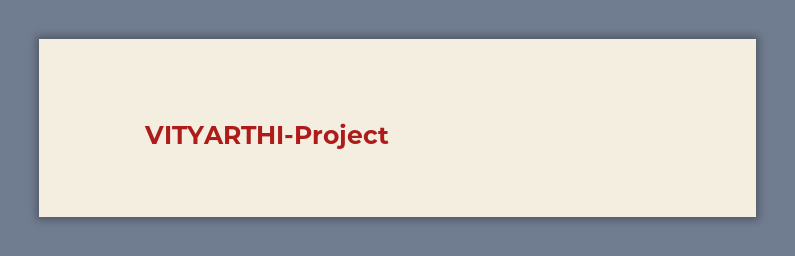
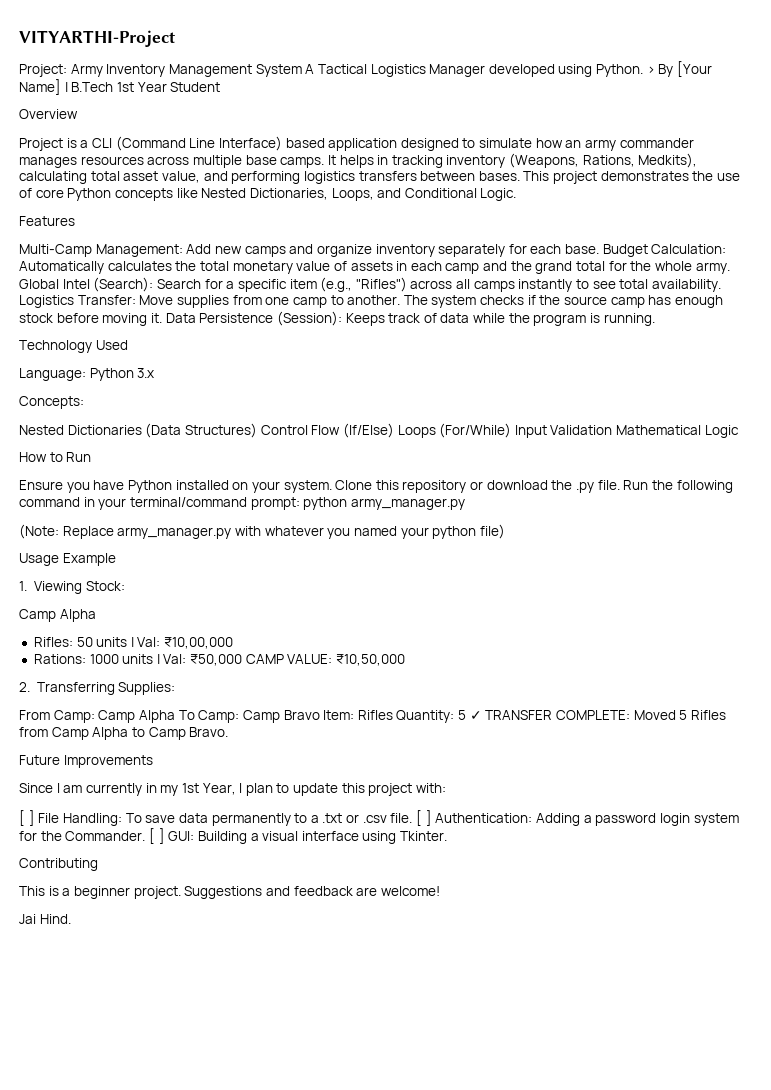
(389, 136) none -> [19,61,713,77] [19,79,221,95] [19,109,78,119] [19,136,694,151] [19,153,698,168] [19,171,741,184] [19,188,517,201] [19,216,75,226] [19,244,727,257] [19,261,730,274] [19,277,721,292] [19,295,723,308] [19,311,655,326] [19,340,128,353] [19,368,155,381] [19,396,84,409] [19,423,739,438] [19,452,92,462] [19,480,733,493] [19,497,465,510] [19,524,505,539] [19,553,116,566] [19,581,125,594] [19,609,96,622] [33,637,234,649] [33,654,406,666] [19,682,176,695] [19,710,726,723] [19,727,229,740] [19,755,153,768] [19,783,447,796] [19,810,739,826] [19,828,448,844] [19,858,98,871] [19,886,440,899] [19,914,71,924] // Project: Army Inventory Management System A Tactical Logistics Manager developed using Python. > By [Your Name] | B.Tech 1st Year Student // Overview // Project is a CLI (Command Line Interface) based application designed to simulate how an army commander manages resources across multiple base camps. It helps in tracking inventory (Weapons, Rations, Medkits), calculating total asset value, and performing logistics transfers between bases. This project demonstrates the use of core Python concepts like Nested Dictionaries, Loops, and Conditional Logic. // Features // Multi-Camp Management: Add new camps and organize inventory separately for each base. Budget Calculation: Automatically calculates the total monetary value of assets in each camp and the grand total for the whole army. Global Intel (Search): Search for a specific item (e.g., "Rifles") across all camps instantly to see total availability. Logistics Transfer: Move supplies from one camp to another. The system checks if the source camp has enough stock before moving it. Data Persistence (Session): Keeps track of data while the program is running. // Technology Used // Language: Python 3.x // Concepts: // Nested Dictionaries (Data Structures) Control Flow (If/Else) Loops (For/While) Input Validation Mathematical Logic // How to Run // Ensure you have Python installed on your system. Clone this repository or download the .py file. Run the following command in your terminal/command prompt: python army_manager.py // (Note: Replace army_manager.py with whatever you named your python file) // Usage Example // 1. Viewing Stock: // Camp Alpha // Rifles: 50 units | Val: ₹10,00,000 // Rations: 1000 units | Val: ₹50,000 CAMP VALUE: ₹10,50,000 // 2. Transferring Supplies: // From Camp: Camp Alpha To Camp: Camp Bravo Item: Rifles Quantity: 5 ✓ TRANSFER COMPLETE: Moved 5 Rifles from Camp Alpha to Camp Bravo. // Future Improvements // Since I am currently in my 1st Year, I plan to update this project with: // [ ] File Handling: To save data permanently to a .txt or .csv file. [ ] Authentication: Adding a password login system for the Commander. [ ] GUI: Building a visual interface using Tkinter. // Contributing // This is a beginner project. Suggestions and feedback are welcome! // Jai Hind.

